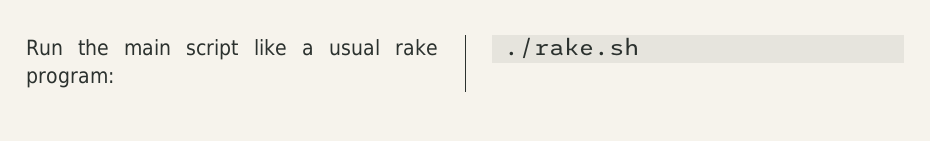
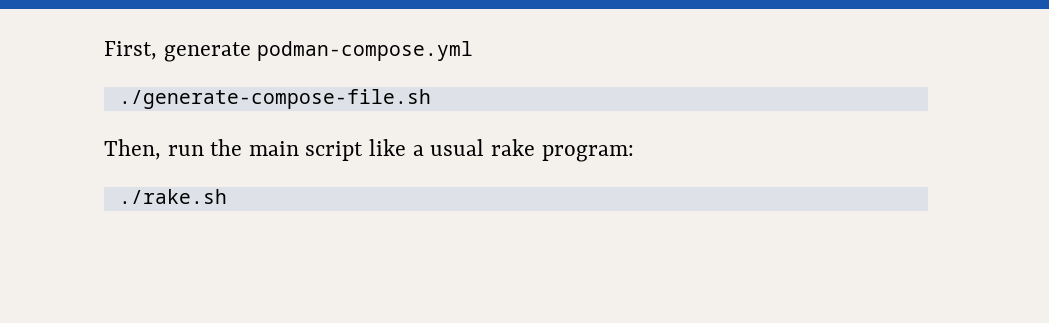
[26,39,63,56] Run -> [104,41,474,62] [118,89,431,109] [104,139,204,160] First, generate podman-compose.yml // ./generate-compose-file.sh // Then, run

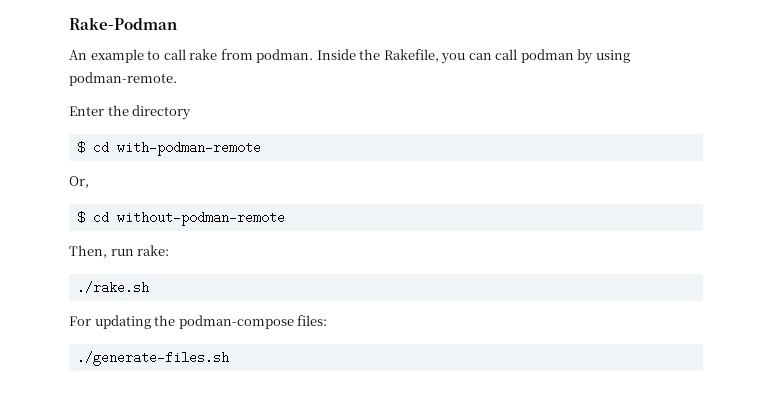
[104,41,474,62] [118,89,431,109] [104,139,634,162] [118,189,227,204] First, generate podman-compose.yml // ./generate-compose-file.sh // Then, run the main script like a usual rake program: // ./rake.sh -> [69,17,177,30] [69,49,630,64] [69,72,177,86] [69,105,192,120] [76,141,261,156] [69,176,89,188] [76,211,285,226] [69,245,170,258] [76,281,149,294] [69,315,328,329] [76,351,229,366] Rake-Podman // An example to call rake from podman. Inside the Rakefile, you can call podman by using podman-remote. // Enter the directory // $ cd with-podman-remote // Or, // $ cd without-podman-remote // Then, run rake: // ./rake.sh // For updating the podman-compose files: // ./generate-files.sh

